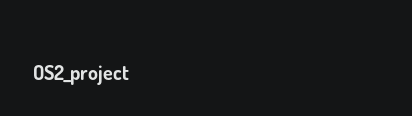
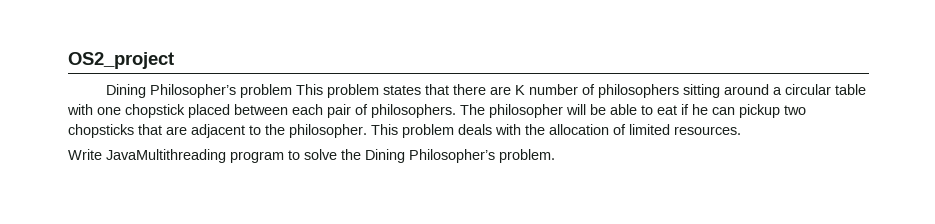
(129, 75) none -> [105,84,866,98] [67,104,806,118] [68,124,741,138] [68,149,555,163] // Dining Philosopher’s problem This problem states that there are K number of philosophers sitting around a circular table with one chopstick placed between each pair of philosophers. The philosopher will be able to eat if he can pickup two chopsticks that are adjacent to the philosopher. This problem deals with the allocation of limited resources. // Write JavaMultithreading program to solve the Dining Philosopher’s problem.

